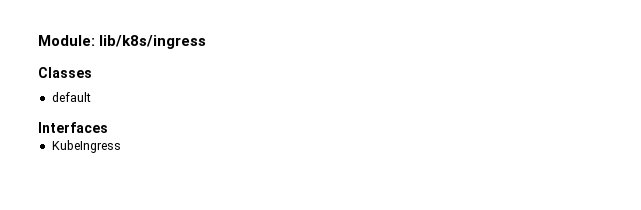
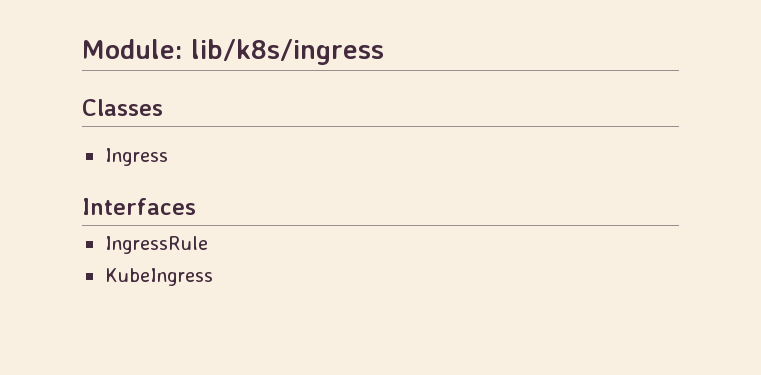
[51,92,91,102] default -> [104,148,168,166] Ingress
(108, 127) none -> [104,236,208,254] // IngressRule

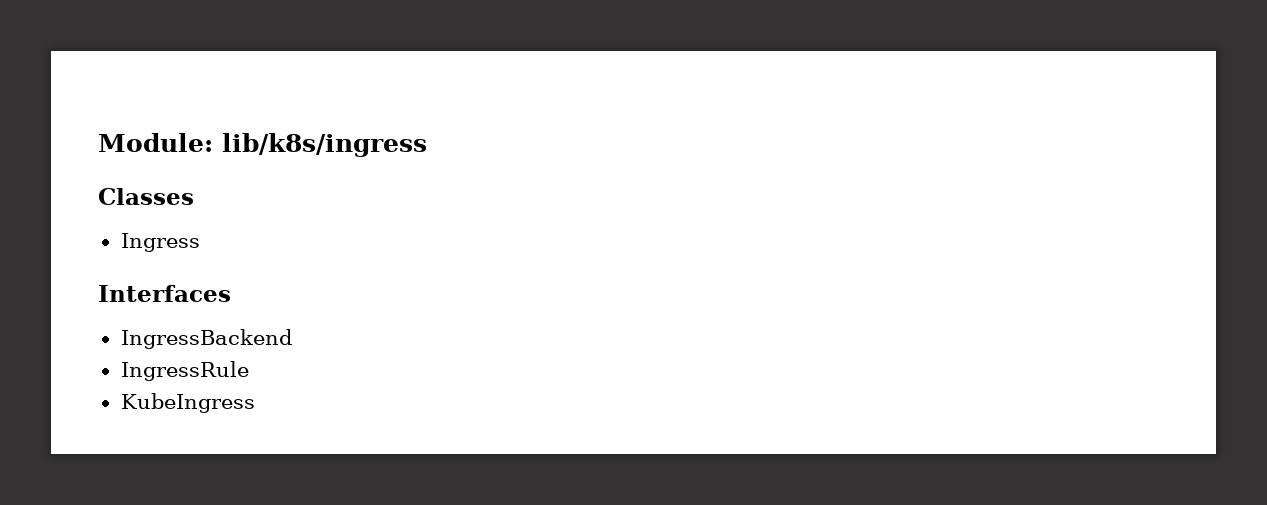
(196, 206) none -> [120,329,292,349] // IngressBackend

